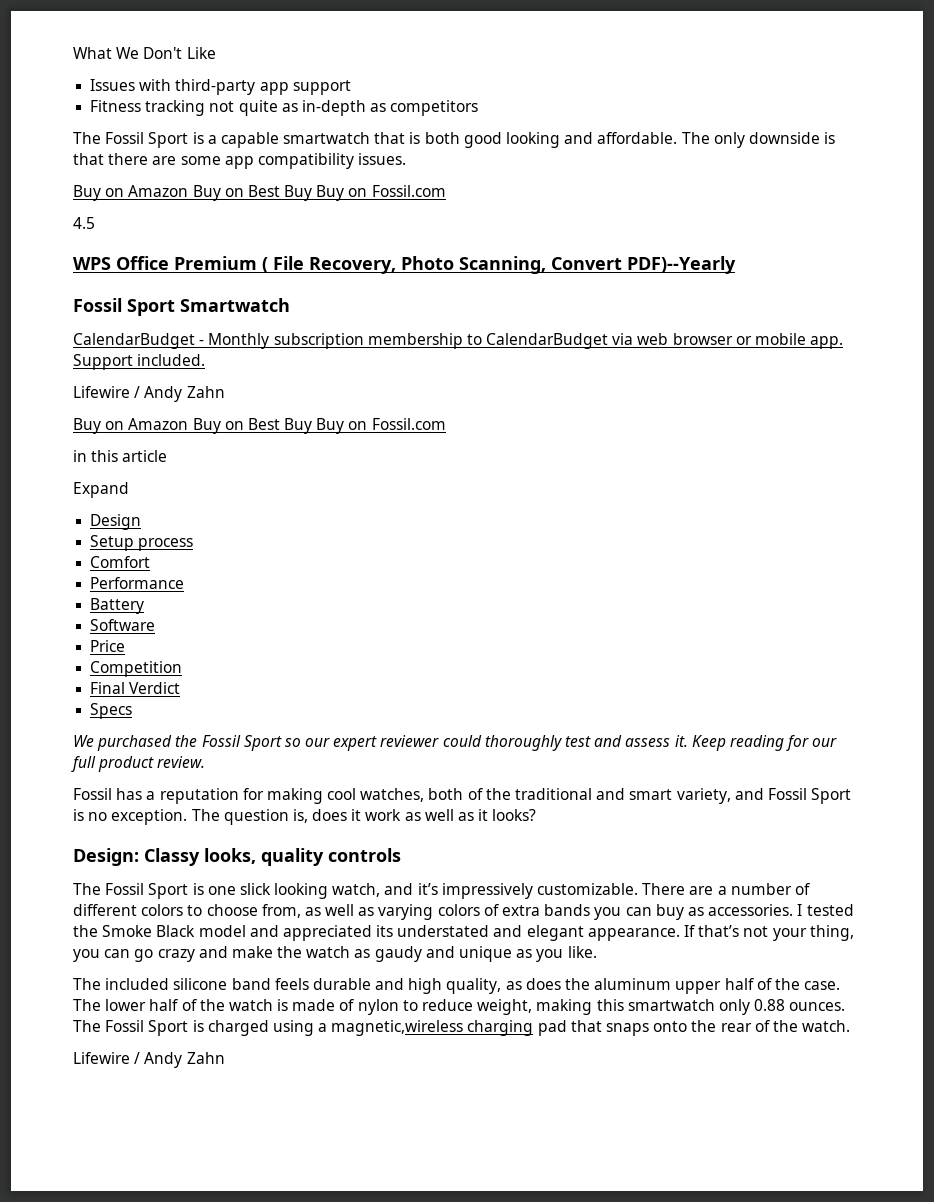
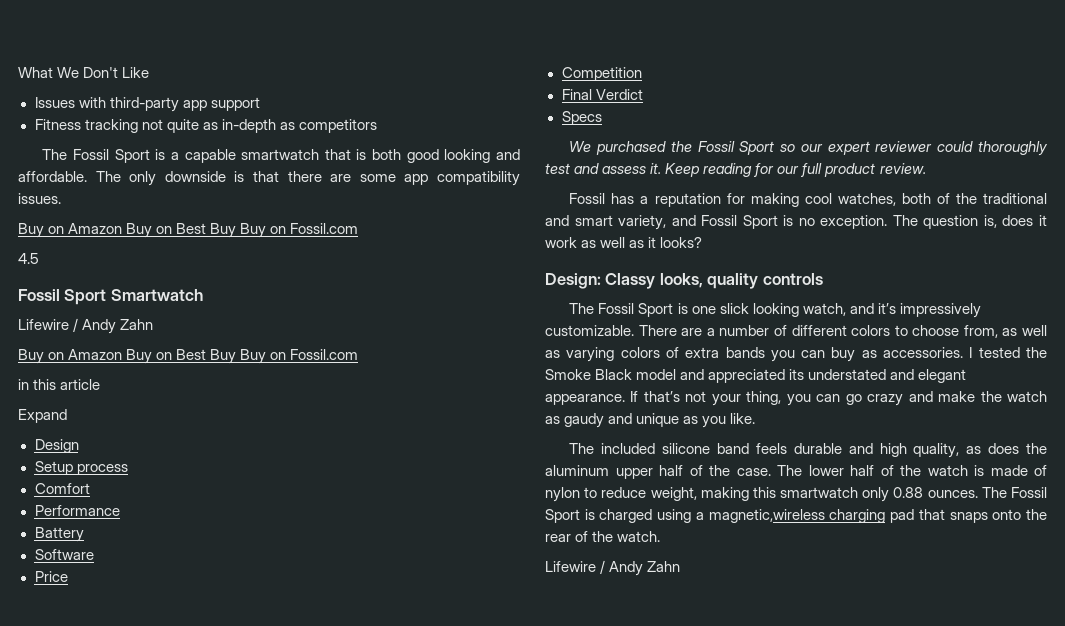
[73,256,736,274] [73,298,290,316] [73,333,844,349] [73,354,206,370] WPS Office Premium ( File Recovery, Photo Scanning, Convert PDF)--Yearly // Fossil Sport Smartwatch // CalendarBudget - Monthly subscription membership to CalendarBudget via web browser or mobile app. Support included. -> [18,289,203,305] Fossil Sport Smartwatch

